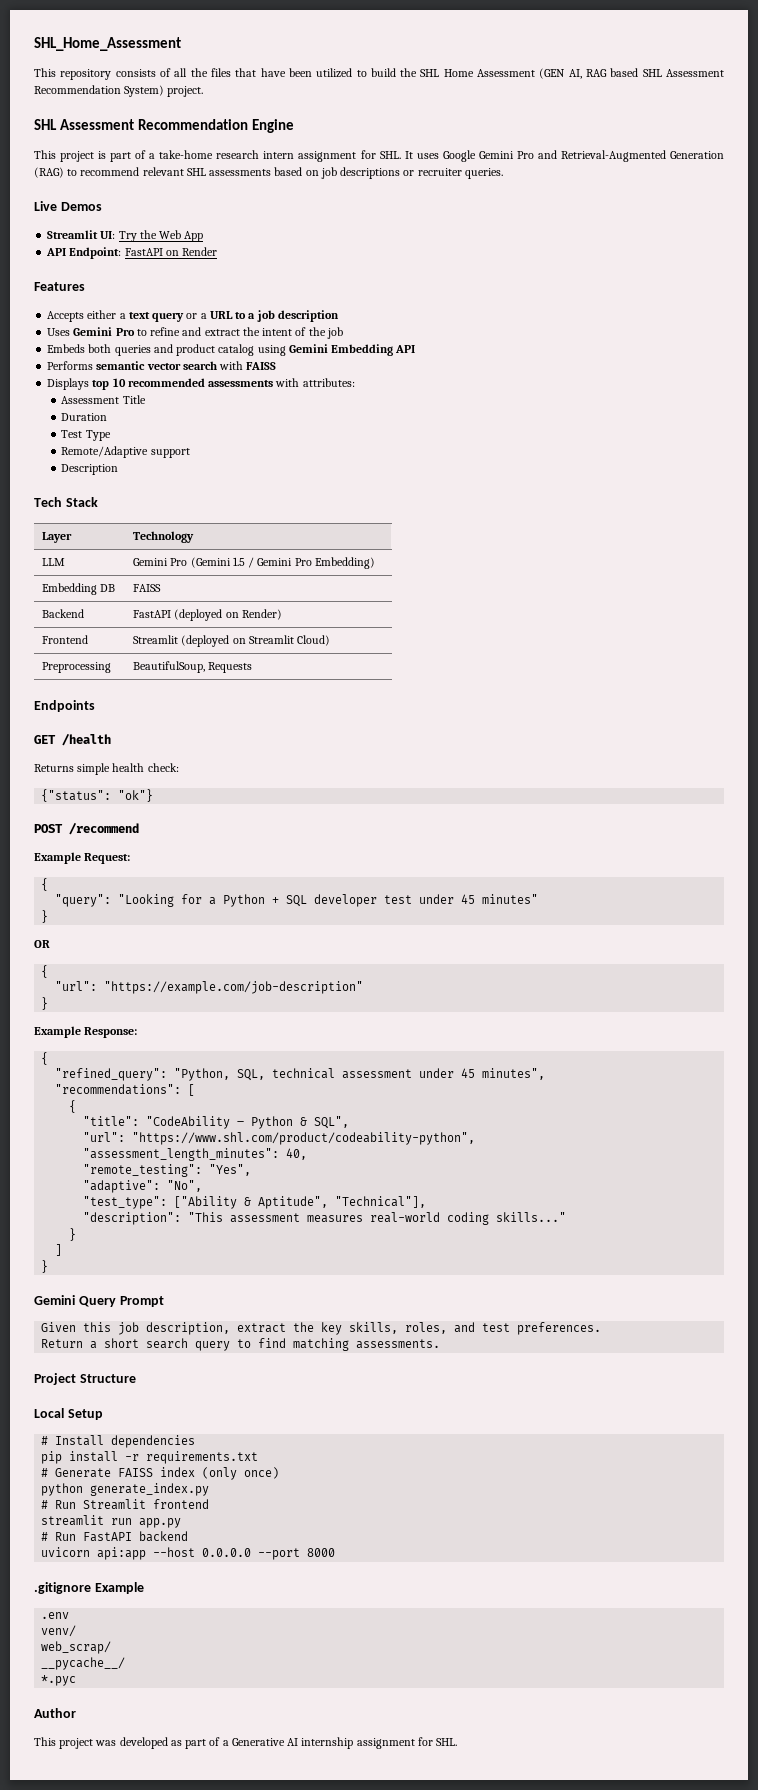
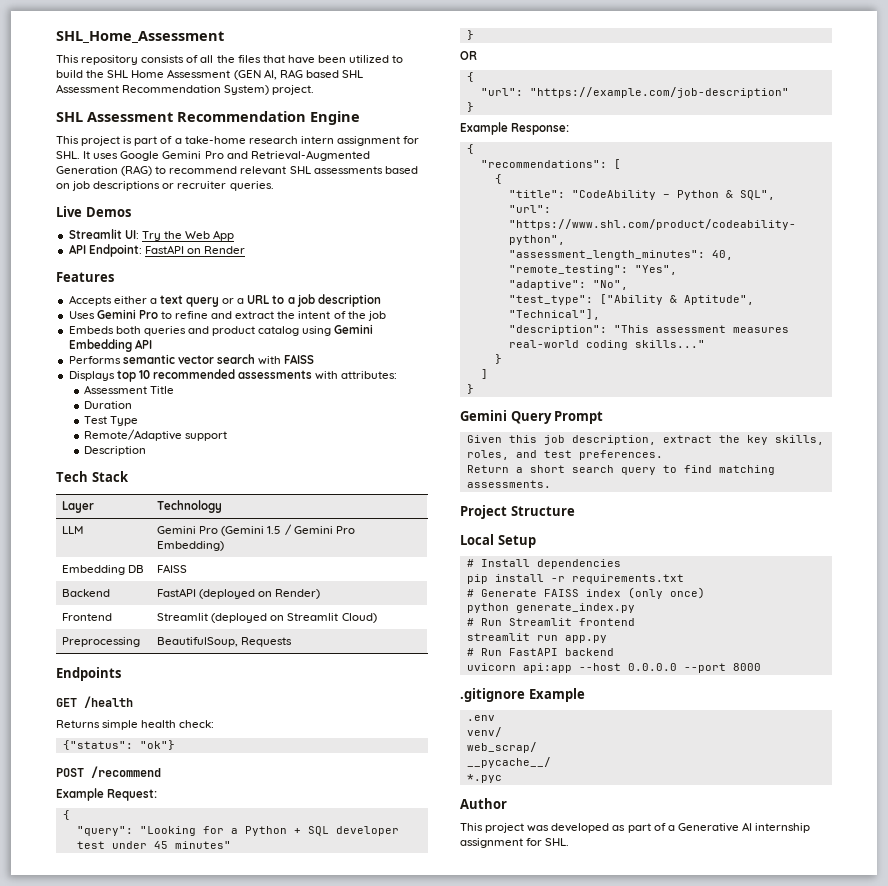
[55,1068,546,1081] // "refined_query": "Python, SQL, technical assessment under 45 minutes", -> (474, 149) none

